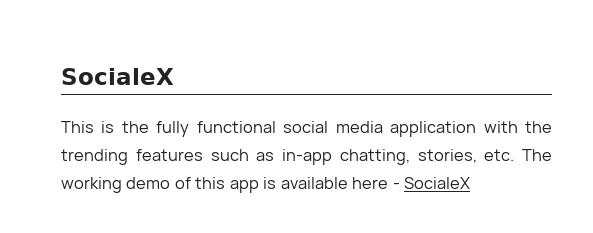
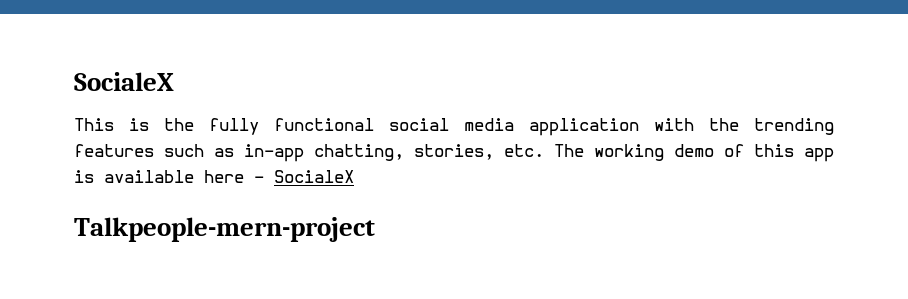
(471, 183) none -> [74,217,375,242] // Talkpeople-mern-project

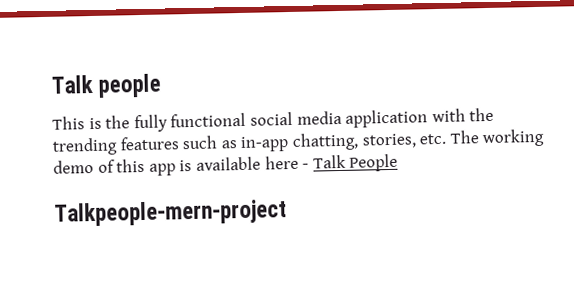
[74,72,174,91] SocialeX -> [51,73,162,98] Talk people
[274,170,354,183] SocialeX -> [312,153,399,172] Talk People

